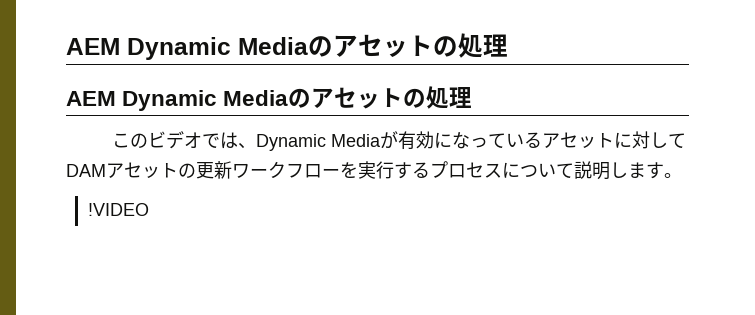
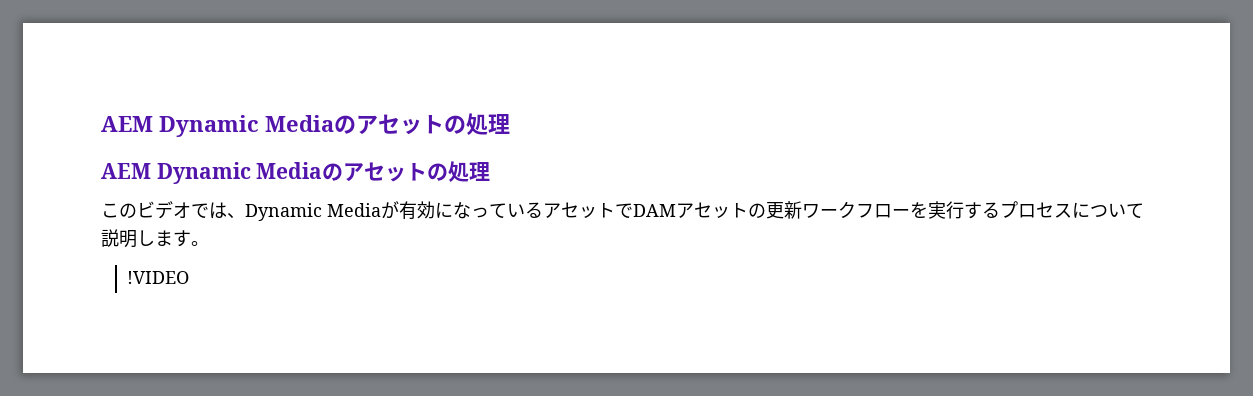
[613,131,686,149] に対して -> [615,203,633,218] で

